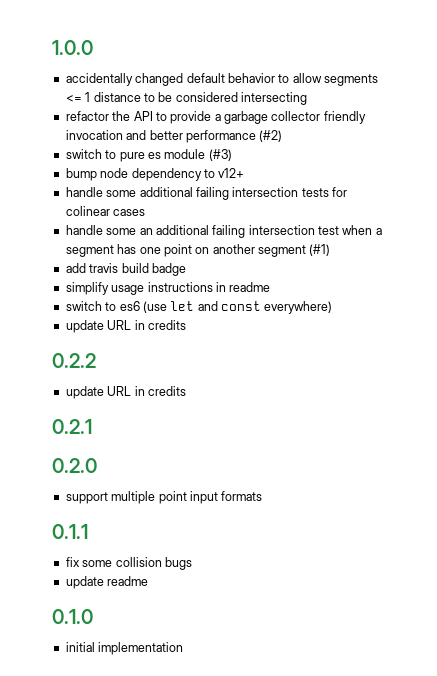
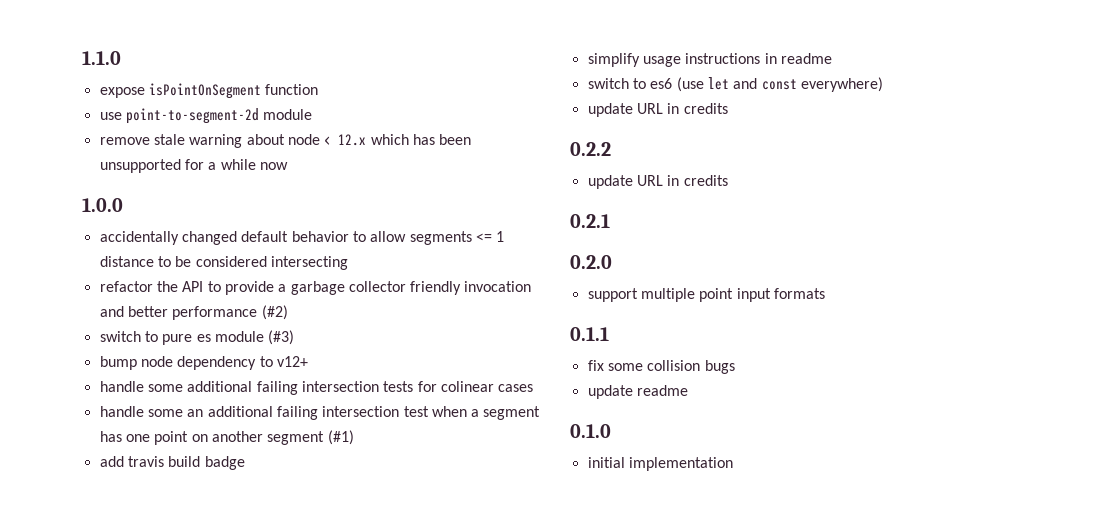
(52, 47) none -> [82,51,121,65] [99,83,319,99] [99,108,313,124] [99,134,472,148] [99,159,288,173] 1.1.0 // expose isPointOnSegment function // use point-to-segment-2d module // remove stale warning about node < 12.x which has been unsupported for a while now //

